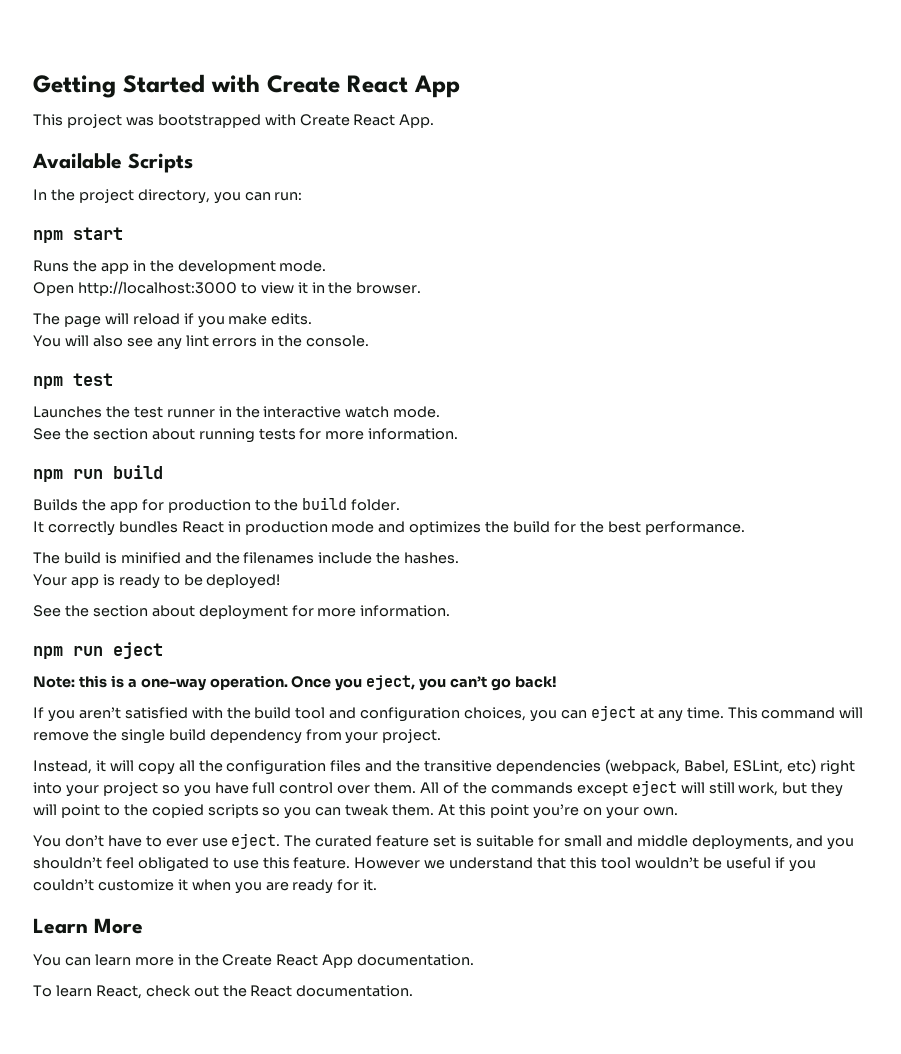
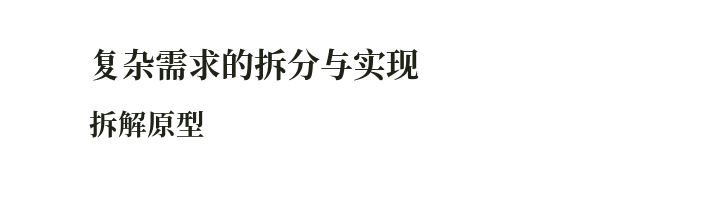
[33,74,460,98] [33,114,435,128] [32,153,193,173] [33,189,303,204] [33,227,123,243] [33,260,327,274] [33,281,422,296] [33,313,313,328] [33,335,370,350] [33,373,113,389] [33,406,441,418] [33,428,459,443] [33,465,163,482] [33,497,401,513] [33,521,745,536] [33,552,460,564] [33,574,281,589] [33,605,451,620] [33,642,163,659] [33,675,557,691] [33,705,864,722] [33,729,442,744] [33,759,855,775] [33,780,844,797] [33,804,678,819] [33,833,855,850] [33,857,816,872] [33,879,378,894] [33,918,143,934] [33,954,475,968] [33,985,414,999] Getting Started with Create React App // This project was bootstrapped with Create React App. // Available Scripts // In the project directory, you can run: // npm start // Runs the app in the development mode. // Open http://localhost:3000 to view it in the browser. // The page will reload if you make edits. // You will also see any lint errors in the console. // npm test // Launches the test runner in the interactive watch mode. // See the section about running tests for more information. // npm run build // Builds the app for production to the build folder. // It correctly bundles React in production mode and optimizes the build for the best performance. // The build is minified and the filenames include the hashes. // Your app is ready to be deployed! // See the section about deployment for more information. // npm run eject // Note: this is a one-way operation. Once you eject, you can’t go back! // If you aren’t satisfied with the build tool and configuration choices, you can eject at any time. This command will remove the single build dependency from your project. // Instead, it will copy all the configuration files and the transitive dependencies (webpack, Babel, ESLint, etc) right into your project so you have full control over them. All of the commands except eject will still work, but they will point to the copied scripts so you can tweak them. At this point you’re on your own. // You don’t have to ever use eject. The curated feature set is suitable for small and middle deployments, and you shouldn’t feel obligated to use this feature. However we understand that this tool wouldn’t be useful if you couldn’t customize it when you are ready for it. // Learn More // You can learn more in the Create React App documentation. // To learn React, check out the React documentation. -> [89,48,419,83] [89,110,205,138] 复杂需求的拆分与实现 // 拆解原型

